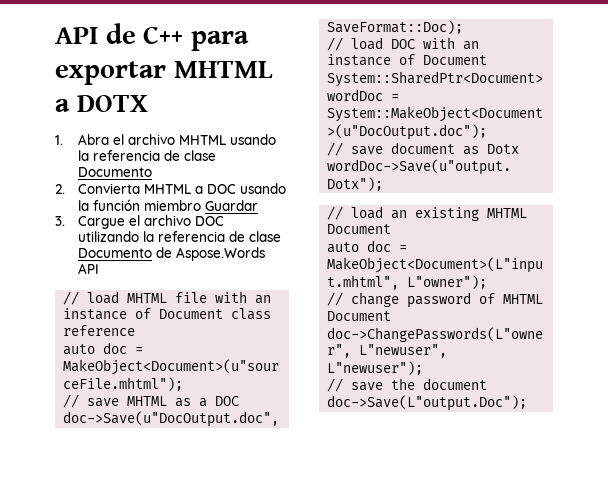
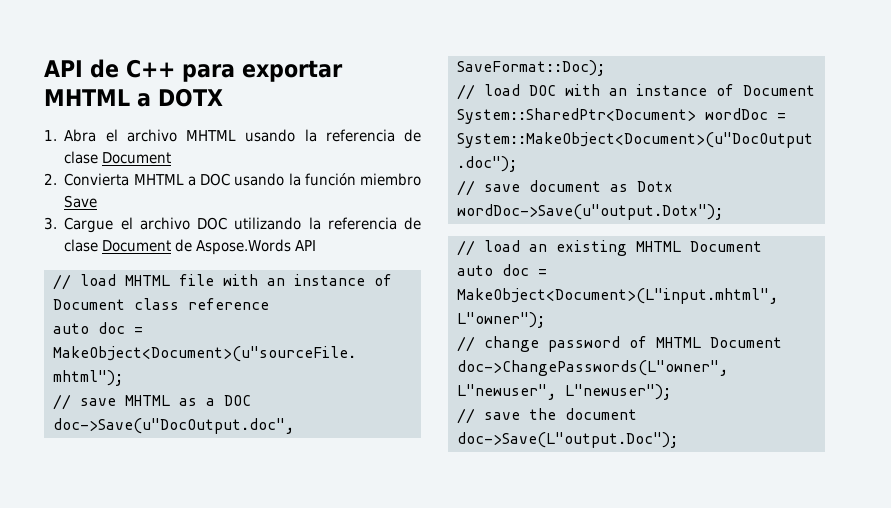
[78,167,153,177] Documento -> [102,152,172,164] Document
[205,200,259,211] Guardar -> [64,195,98,208] Save
[78,248,153,258] Documento -> [102,240,172,252] Document

